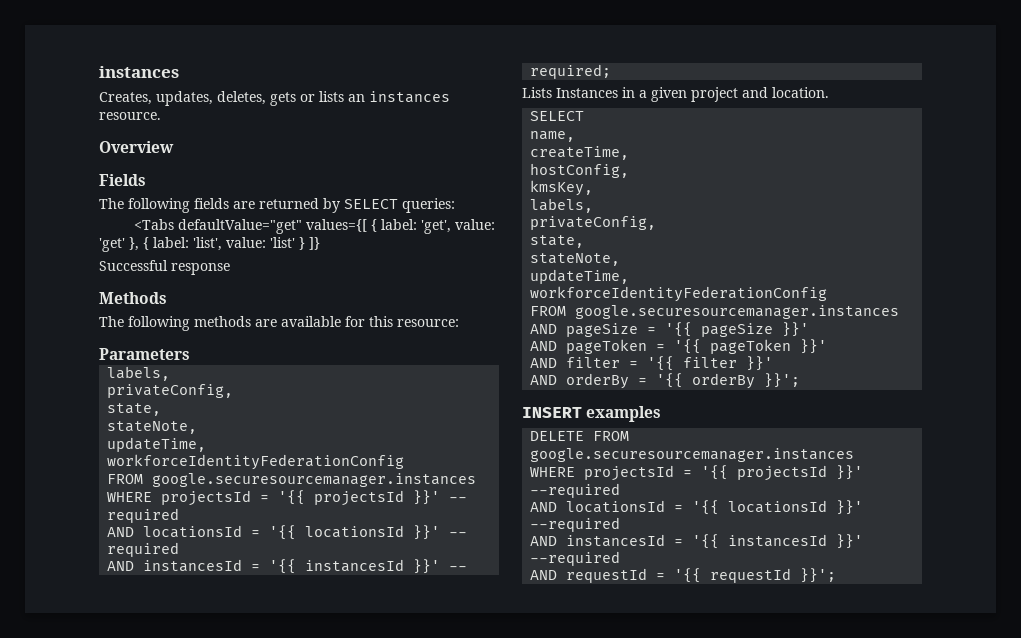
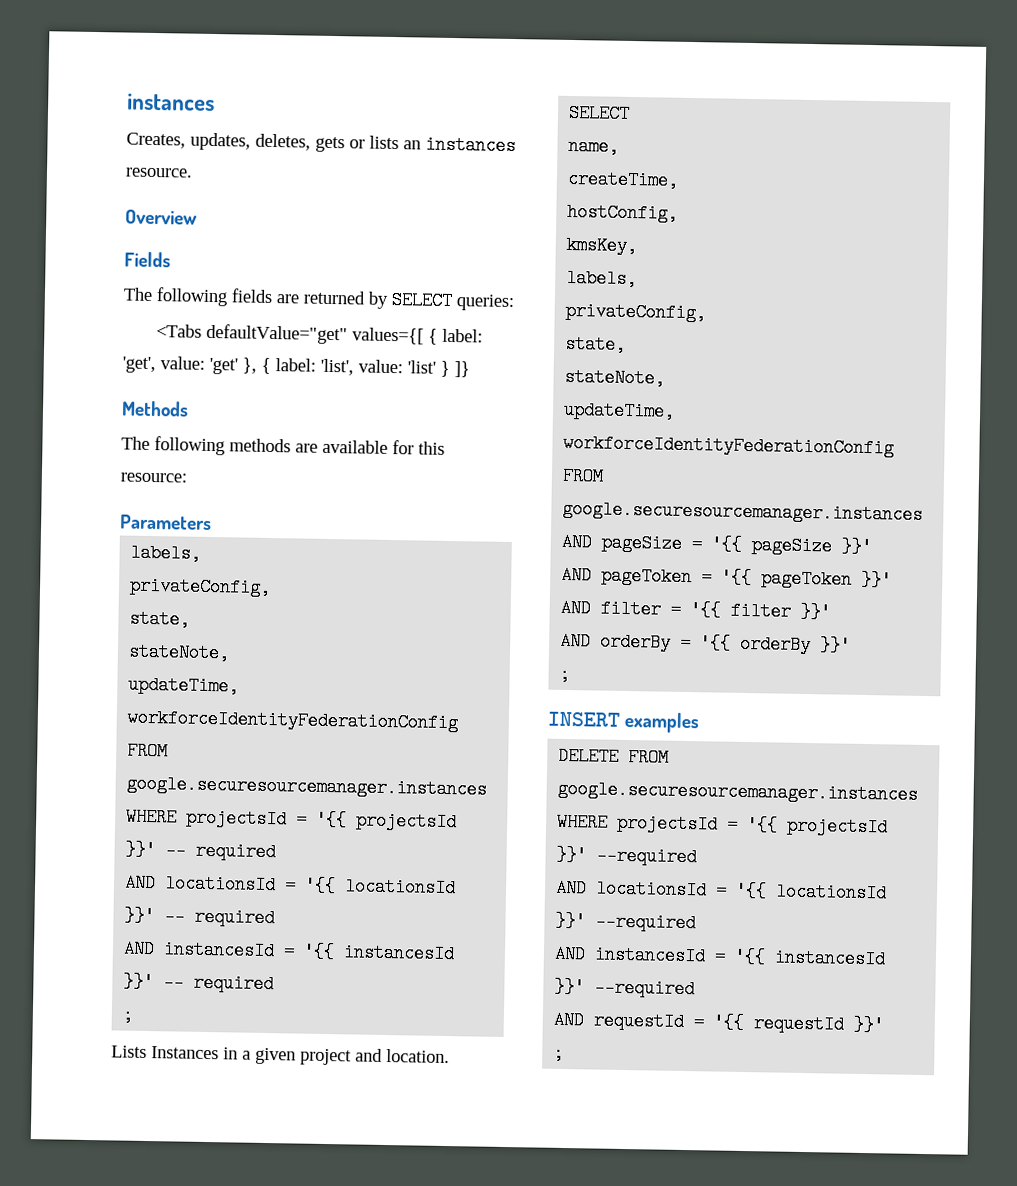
[99,260,230,275] // Successful response -> (470, 369) none
[530,64,612,79] required; -> [193,973,275,994] [122,1005,135,1024] required // ;
[764,373,801,388] }}'; -> [820,636,852,655] [559,664,571,684] }}' // ;
[800,568,837,583] }}'; -> [853,1015,885,1035] [553,1043,565,1062] }}' // ;

